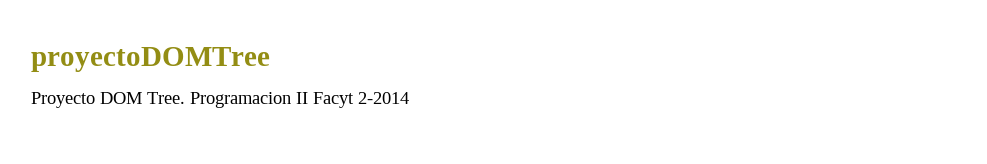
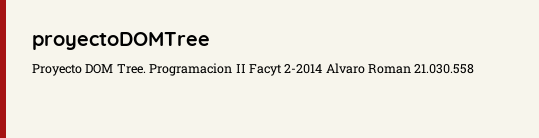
(409, 98) none -> [325,63,475,74] Alvaro Roman 21.030.558

